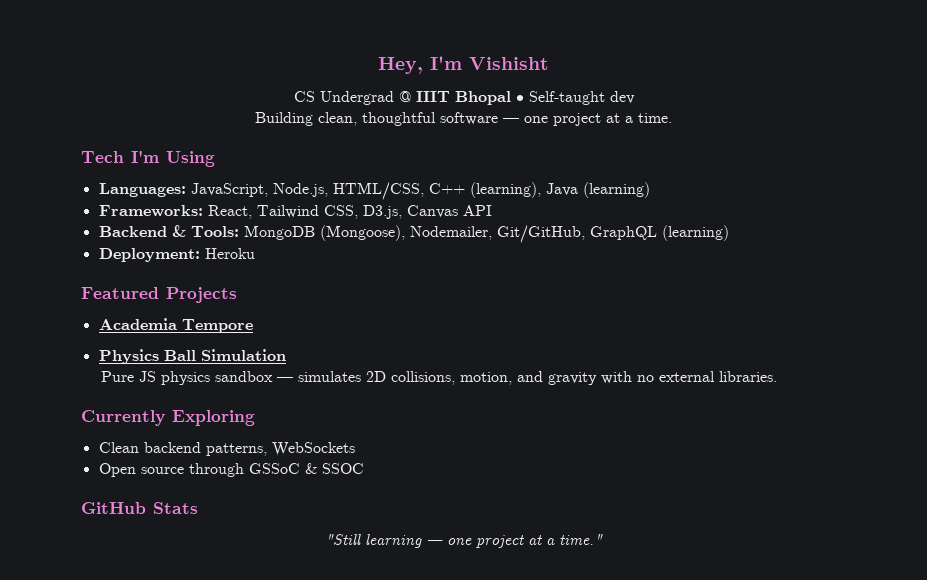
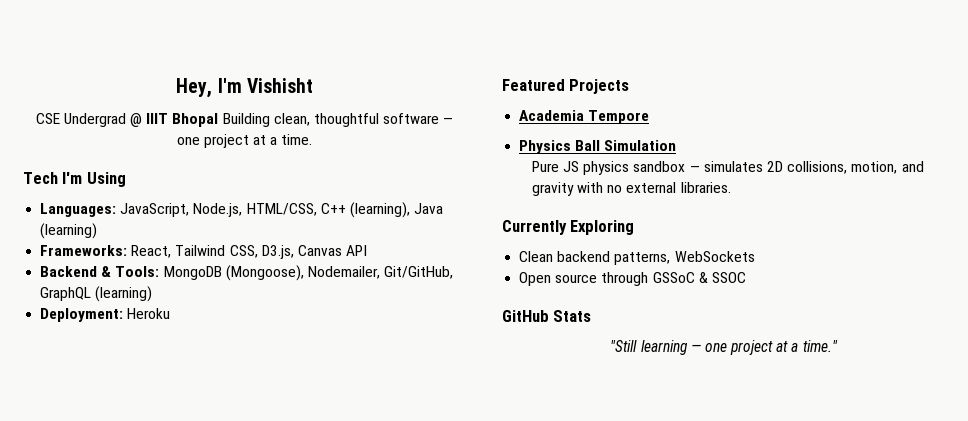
[293,91,315,102] CS -> [35,113,60,124] CSE
[515,91,635,105] • Self-taught dev // -> (219, 120) none

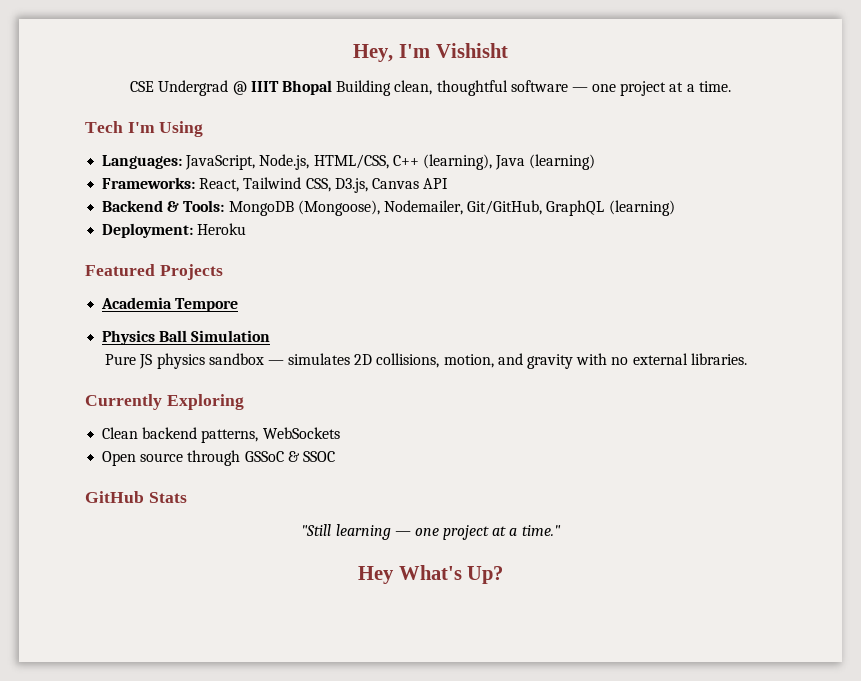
(838, 346) none -> [357,565,504,584] // Hey What's Up?

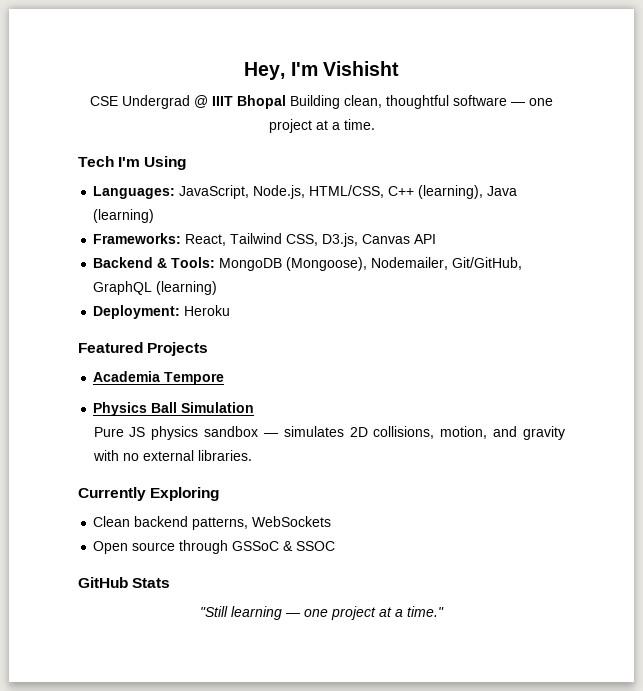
[357,565,504,584] // Hey What's Up? -> (444, 611) none

